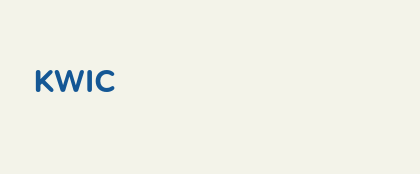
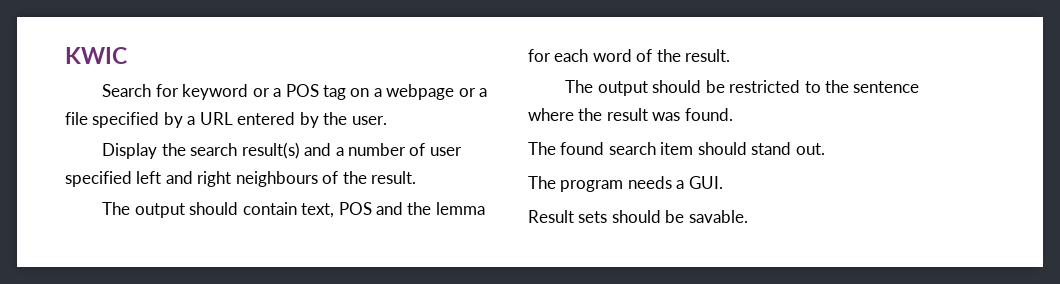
(116, 81) none -> [102,84,488,100] [65,112,387,128] [102,142,462,159] [65,171,417,187] [102,202,485,218] [528,49,731,62] [565,80,920,96] [528,108,733,121] [528,142,825,155] [528,176,723,192] [528,210,748,223] // Search for keyword or a POS tag on a webpage or a file specified by a URL entered by the user. // Display the search result(s) and a number of user specified left and right neighbours of the result. // The output should contain text, POS and the lemma for each word of the result. // The output should be restricted to the sentence where the result was found. // The found search item should stand out. // The program needs a GUI. // Result sets should be savable.

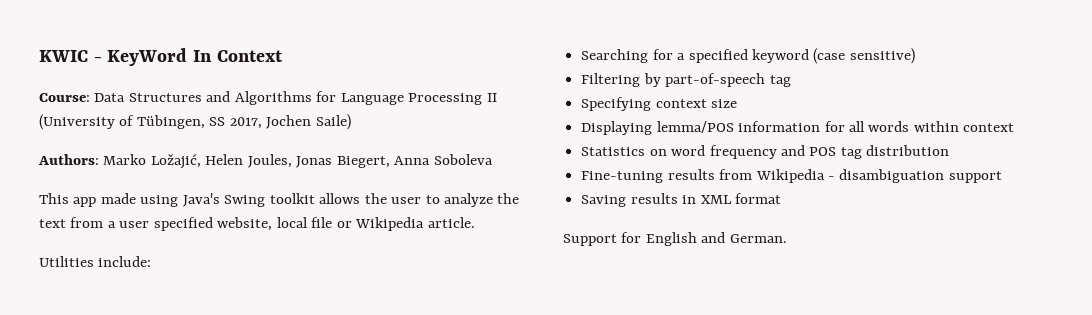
[102,84,488,100] [65,112,387,128] [102,142,462,159] [65,171,417,187] [102,202,485,218] [528,49,731,62] [565,80,920,96] [528,108,733,121] [528,142,825,155] [528,176,723,192] [528,210,748,223] // Search for keyword or a POS tag on a webpage or a file specified by a URL entered by the user. // Display the search result(s) and a number of user specified left and right neighbours of the result. // The output should contain text, POS and the lemma for each word of the result. // The output should be restricted to the sentence where the result was found. // The found search item should stand out. // The program needs a GUI. // Result sets should be savable. -> [93,48,283,66] [39,91,497,105] [39,114,351,130] [38,154,493,169] [39,193,520,207] [39,217,475,231] [39,256,152,267] [581,48,915,64] [581,73,791,87] [581,97,738,111] [581,121,1015,135] [581,145,950,159] [581,169,1002,183] [581,193,781,207] [563,232,787,246] - KeyWord In Context // Course: Data Structures and Algorithms for Language Processing II (University of Tübingen, SS 2017, Jochen Saile) // Authors: Marko Ložajić, Helen Joules, Jonas Biegert, Anna Soboleva // This app made using Java's Swing toolkit allows the user to analyze the text from a user specified website, local file or Wikipedia article. // Utilities include: // Searching for a specified keyword (case sensitive) // Filtering by part-of-speech tag // Specifying context size // Displaying lemma/POS information for all words within context // Statistics on word frequency and POS tag distribution // Fine-tuning results from Wikipedia - disambiguation support // Saving results in XML format // Support for English and German.

